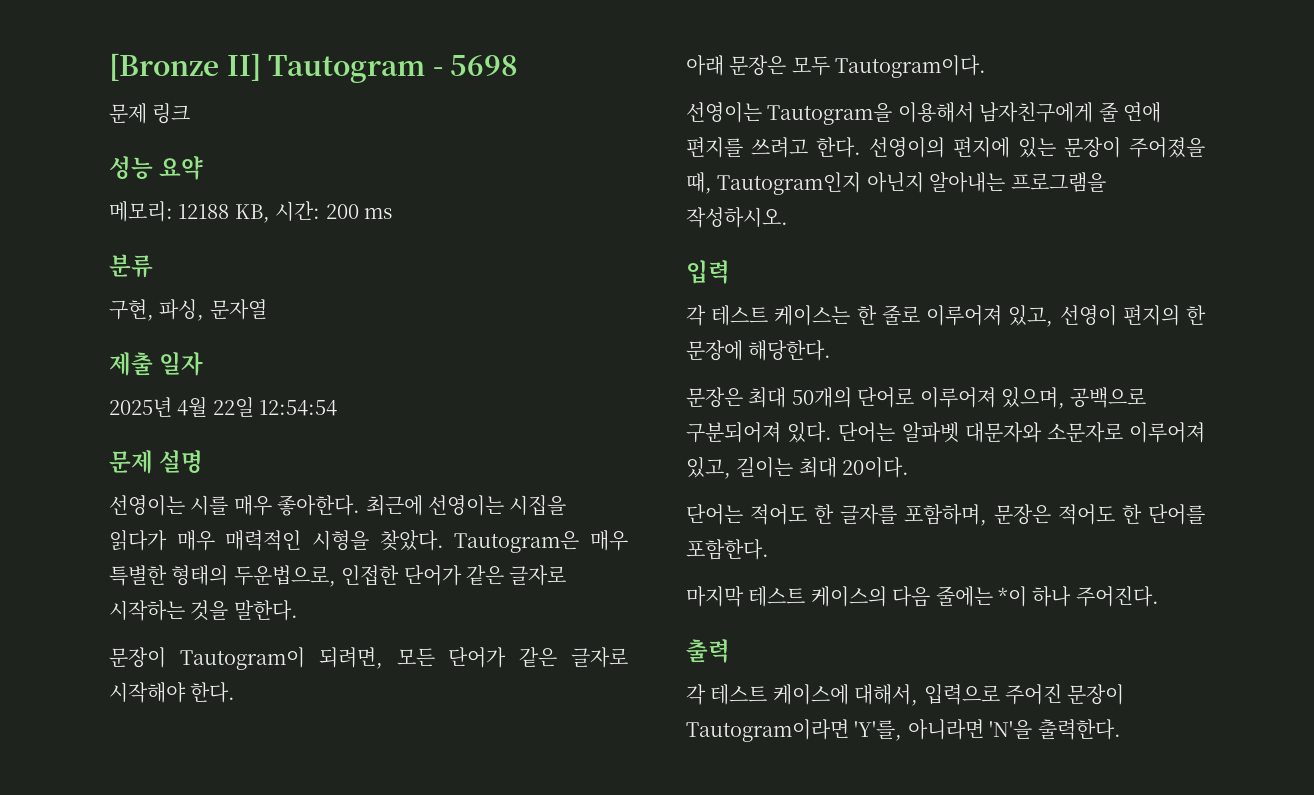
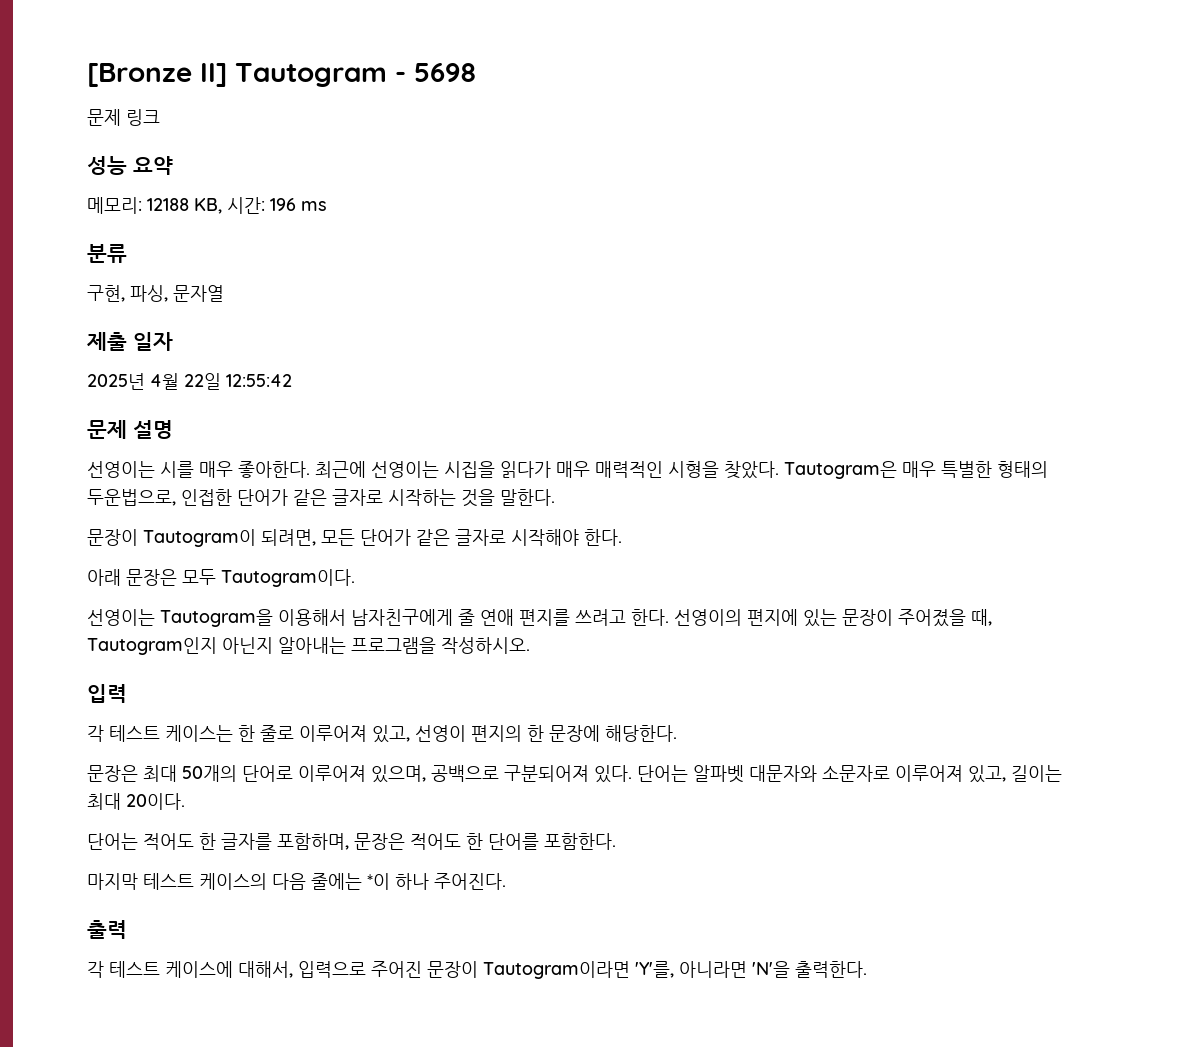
[325,204,359,219] 200 -> [270,198,296,211] 196
[259,400,338,416] 12:54:54 -> [226,374,292,387] 12:55:42

